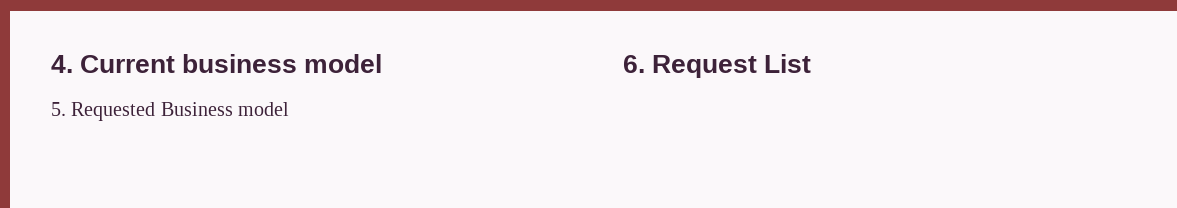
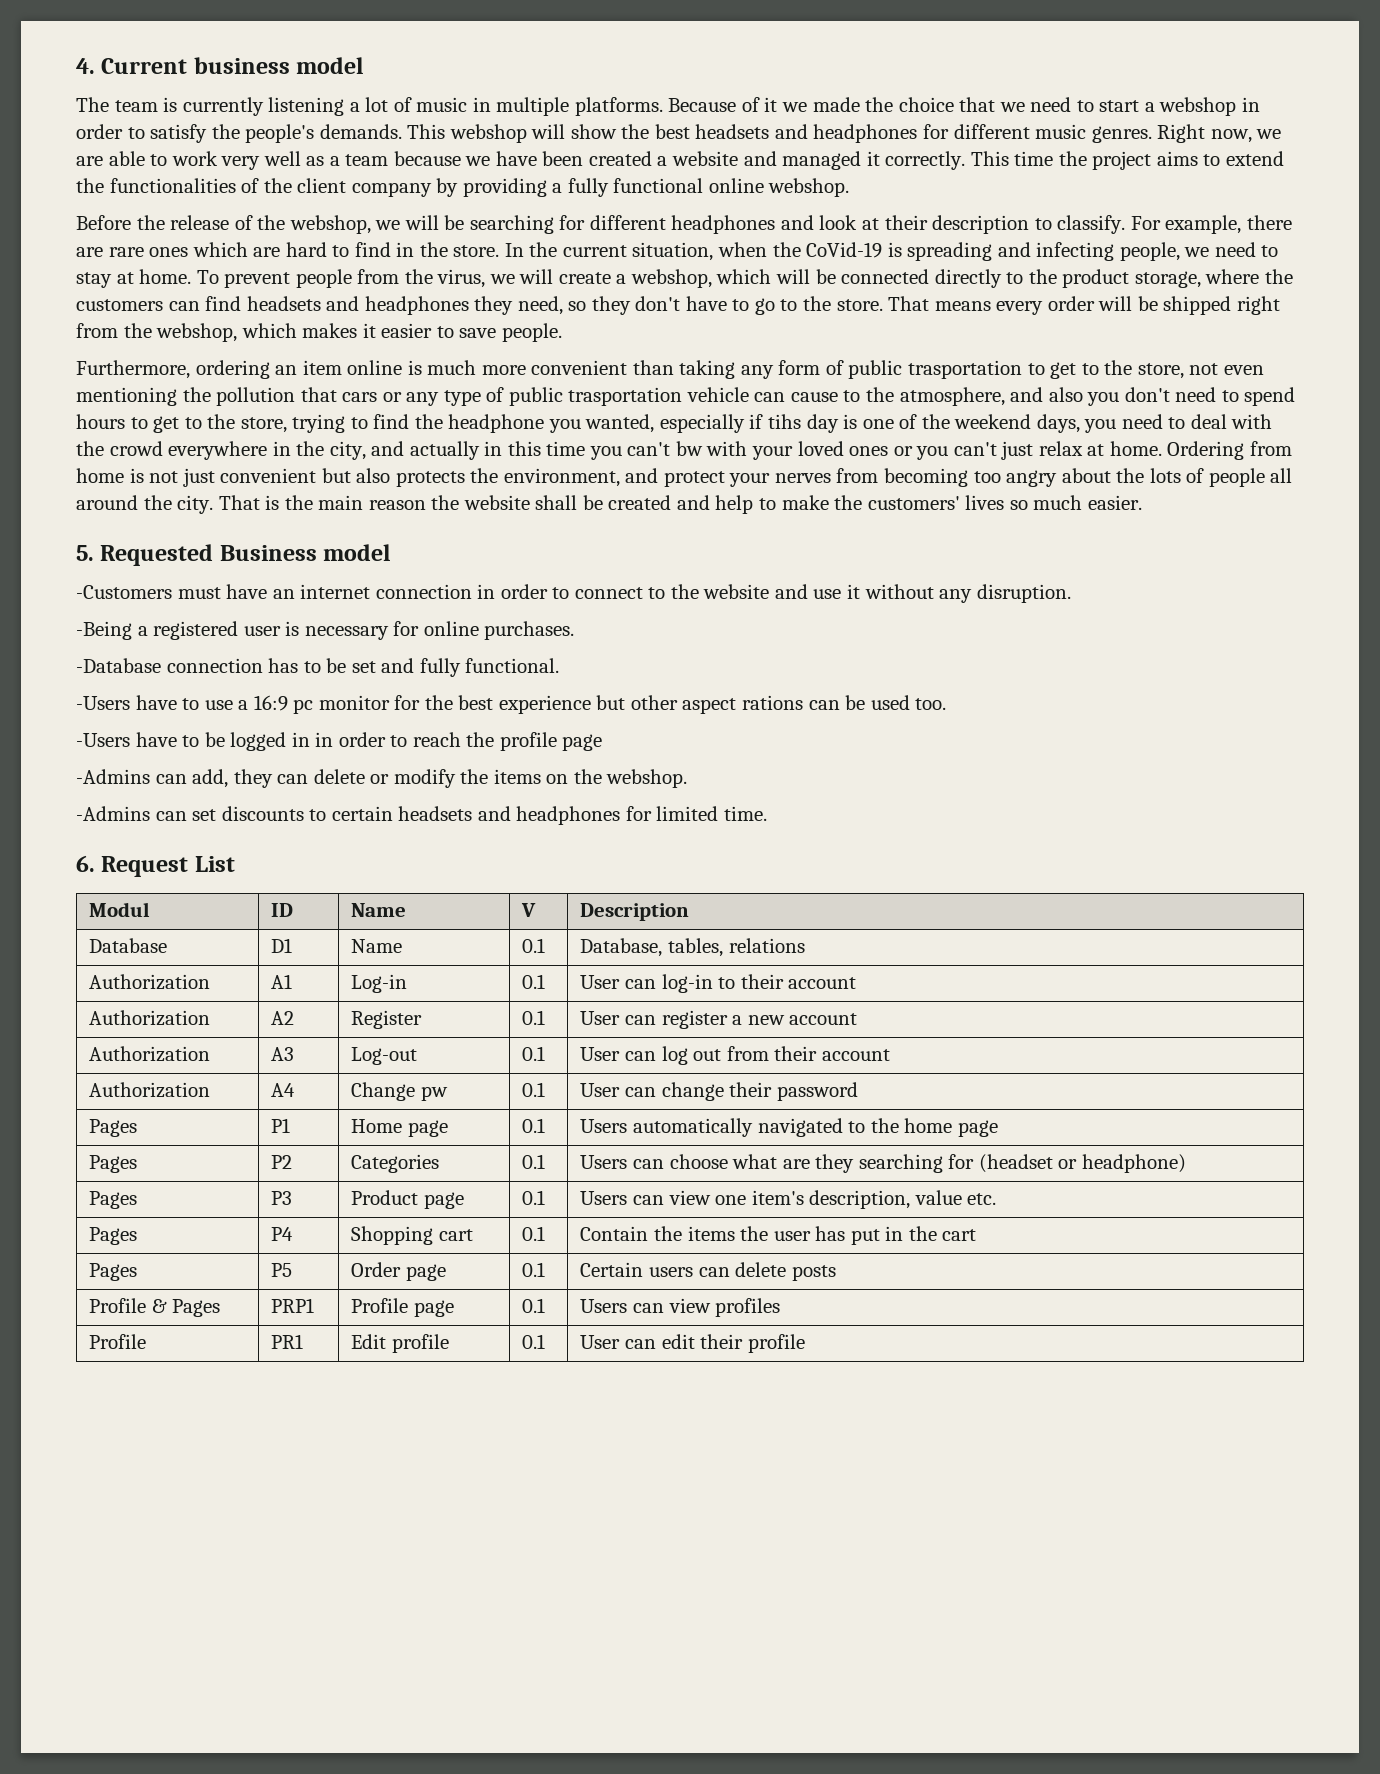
[51,102,290,121] [623,54,812,78] 5. Requested Business model // 6. Request List -> [76,97,1260,116] [76,124,1282,143] [76,151,1284,170] [76,178,850,197] [76,215,1292,234] [76,242,1279,261] [76,269,1293,288] [76,296,1280,315] [76,323,562,342] [76,360,1264,379] [76,387,1296,406] [76,414,1273,433] [76,441,1292,460] [76,468,1293,487] [76,495,1142,514] [76,544,391,566] [76,584,1071,603] [76,621,575,640] [76,658,560,677] [76,695,947,714] [76,732,603,751] [76,769,688,788] [76,806,767,825] [76,855,235,877] [89,902,151,917] [271,903,294,917] [351,903,407,917] [521,903,537,917] [580,903,690,921] [89,938,168,953] [271,938,293,953] [351,939,403,953] [522,938,546,953] [580,938,805,957] [89,974,211,990] [271,974,293,989] [351,974,408,993] [522,974,546,989] [580,974,857,993] [89,1010,211,1026] [271,1011,295,1025] [351,1010,423,1029] [522,1010,546,1025] [580,1010,858,1029] [89,1046,211,1062] [271,1047,295,1061] [351,1047,418,1065] [522,1046,546,1061] [580,1046,890,1065] [89,1082,211,1098] [271,1083,296,1097] [351,1082,448,1101] [522,1082,546,1097] [580,1082,858,1101] [89,1119,138,1137] [271,1118,291,1133] [351,1119,448,1137] [522,1118,546,1133] [580,1118,998,1137] [89,1155,138,1173] [271,1155,293,1169] [351,1154,440,1173] [522,1154,546,1169] [580,1154,1186,1173] [89,1191,138,1209] [271,1191,293,1205] [351,1190,464,1209] [522,1190,546,1205] [580,1190,997,1209] [89,1227,138,1245] [271,1227,294,1241] [351,1226,473,1245] [522,1226,546,1241] [580,1226,977,1245] [89,1263,138,1281] [271,1263,293,1277] [351,1262,446,1281] [522,1262,546,1277] [580,1262,836,1281] [89,1298,220,1317] [271,1298,315,1313] [351,1298,454,1317] [522,1298,546,1313] [580,1298,781,1317] [89,1334,147,1349] [271,1334,304,1349] [351,1334,449,1353] [522,1334,546,1349] [580,1334,805,1353] The team is currently listening a lot of music in multiple platforms. Because of it we made the choice that we need to start a webshop in order to satisfy the people's demands. This webshop will show the best headsets and headphones for different music genres. Right now, we are able to work very well as a team because we have been created a website and managed it correctly. This time the project aims to extend the functionalities of the client company by providing a fully functional online webshop. // Before the release of the webshop, we will be searching for different headphones and look at their description to classify. For example, there are rare ones which are hard to find in the store. In the current situation, when the CoVid-19 is spreading and infecting people, we need to stay at home. To prevent people from the virus, we will create a webshop, which will be connected directly to the product storage, where the customers can find headsets and headphones they need, so they don't have to go to the store. That means every order will be shipped right from the webshop, which makes it easier to save people. // Furthermore, ordering an item online is much more convenient than taking any form of public trasportation to get to the store, not even mentioning the pollution that cars or any type of public trasportation vehicle can cause to the atmosphere, and also you don't need to spend hours to get to the store, trying to find the headphone you wanted, especially if tihs day is one of the weekend days, you need to deal with the crowd everywhere in the city, and actually in this time you can't bw with your loved ones or you can't just relax at home. Ordering from home is not just convenient but also protects the environment, and protect your nerves from becoming too angry about the lots of people all around the city. That is the main reason the website shall be created and help to make the customers' lives so much easier. // 5. Requested Business model // -Customers must have an internet connection in order to connect to the website and use it without any disruption. // -Being a registered user is necessary for online purchases. // -Database connection has to be set and fully functional. // -Users have to use a 16:9 pc monitor for the best experience but other aspect rations can be used too. // -Users have to be logged in in order to reach the profile page // -Admins can add, they can delete or modify the items on the webshop. // -Admins can set discounts to certain headsets and headphones for limited time. // 6. Request List // Modul | ID | Name | V | Description // Database | D1 | Name | 0.1 | Database, tables, relations // Authorization | A1 | Log-in | 0.1 | User can log-in to their account // Authorization | A2 | Register | 0.1 | User can register a new account // Authorization | A3 | Log-out | 0.1 | User can log out from their account // Authorization | A4 | Change pw | 0.1 | User can change their password // Pages | P1 | Home page | 0.1 | Users automatically navigated to the home page // Pages | P2 | Categories | 0.1 | Users can choose what are they searching for (headset or headphone) // Pages | P3 | Product page | 0.1 | Users can view one item's description, value etc. // Pages | P4 | Shopping cart | 0.1 | Contain the items the user has put in the cart // Pages | P5 | Order page | 0.1 | Certain users can delete posts // Profile & Pages | PRP1 | Profile page | 0.1 | Users can view profiles // Profile | PR1 | Edit profile | 0.1 | User can edit their profile

